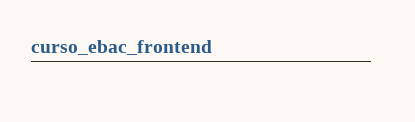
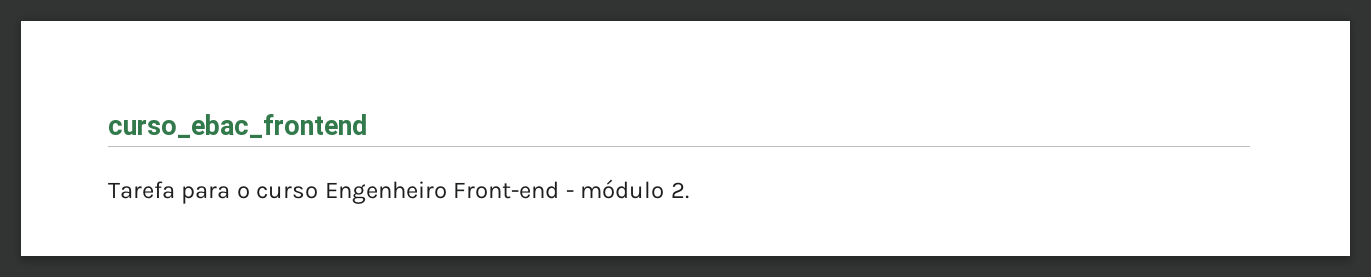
(212, 47) none -> [108,179,689,204] // Tarefa para o curso Engenheiro Front-end - módulo 2.

